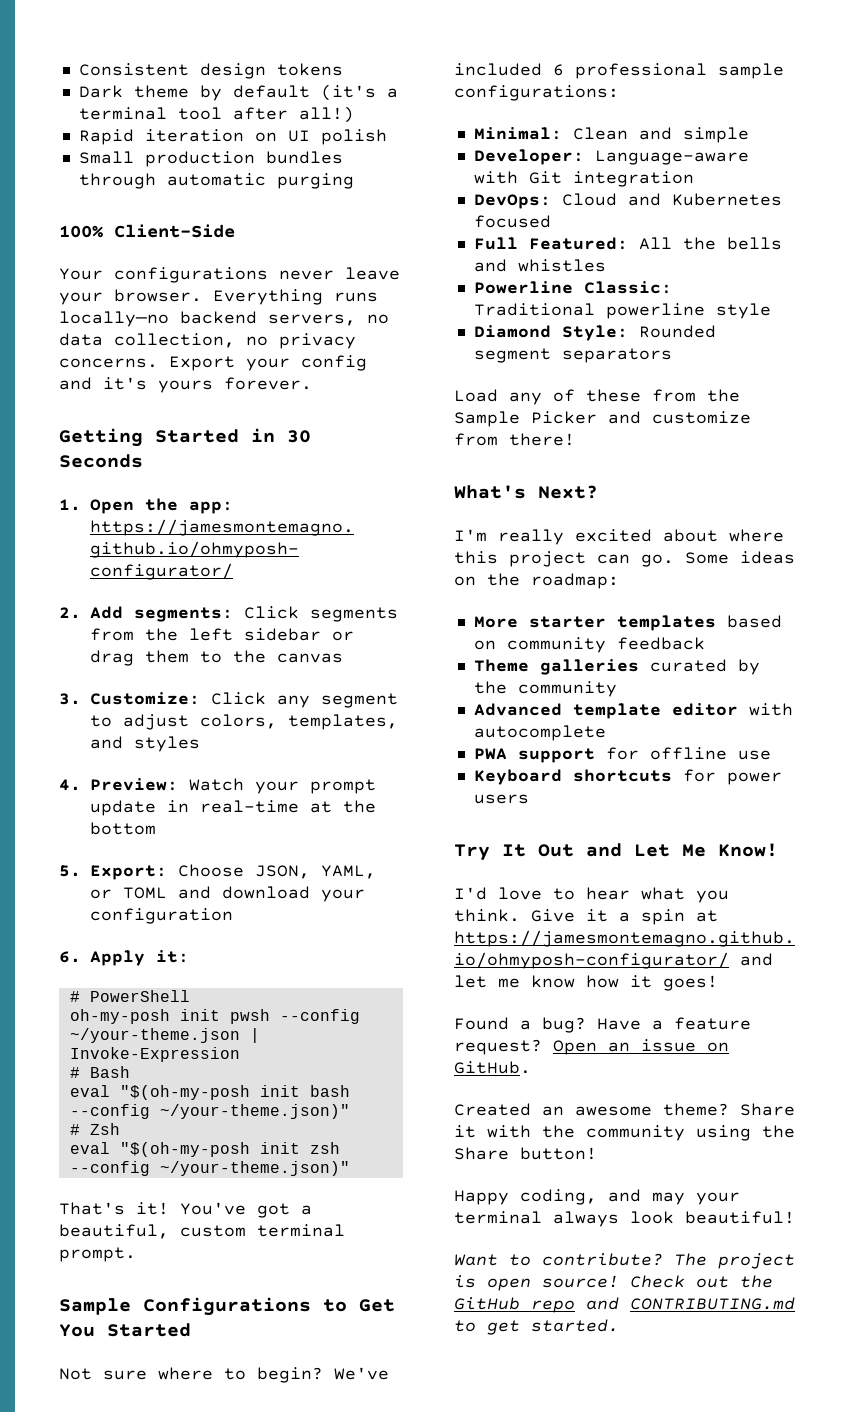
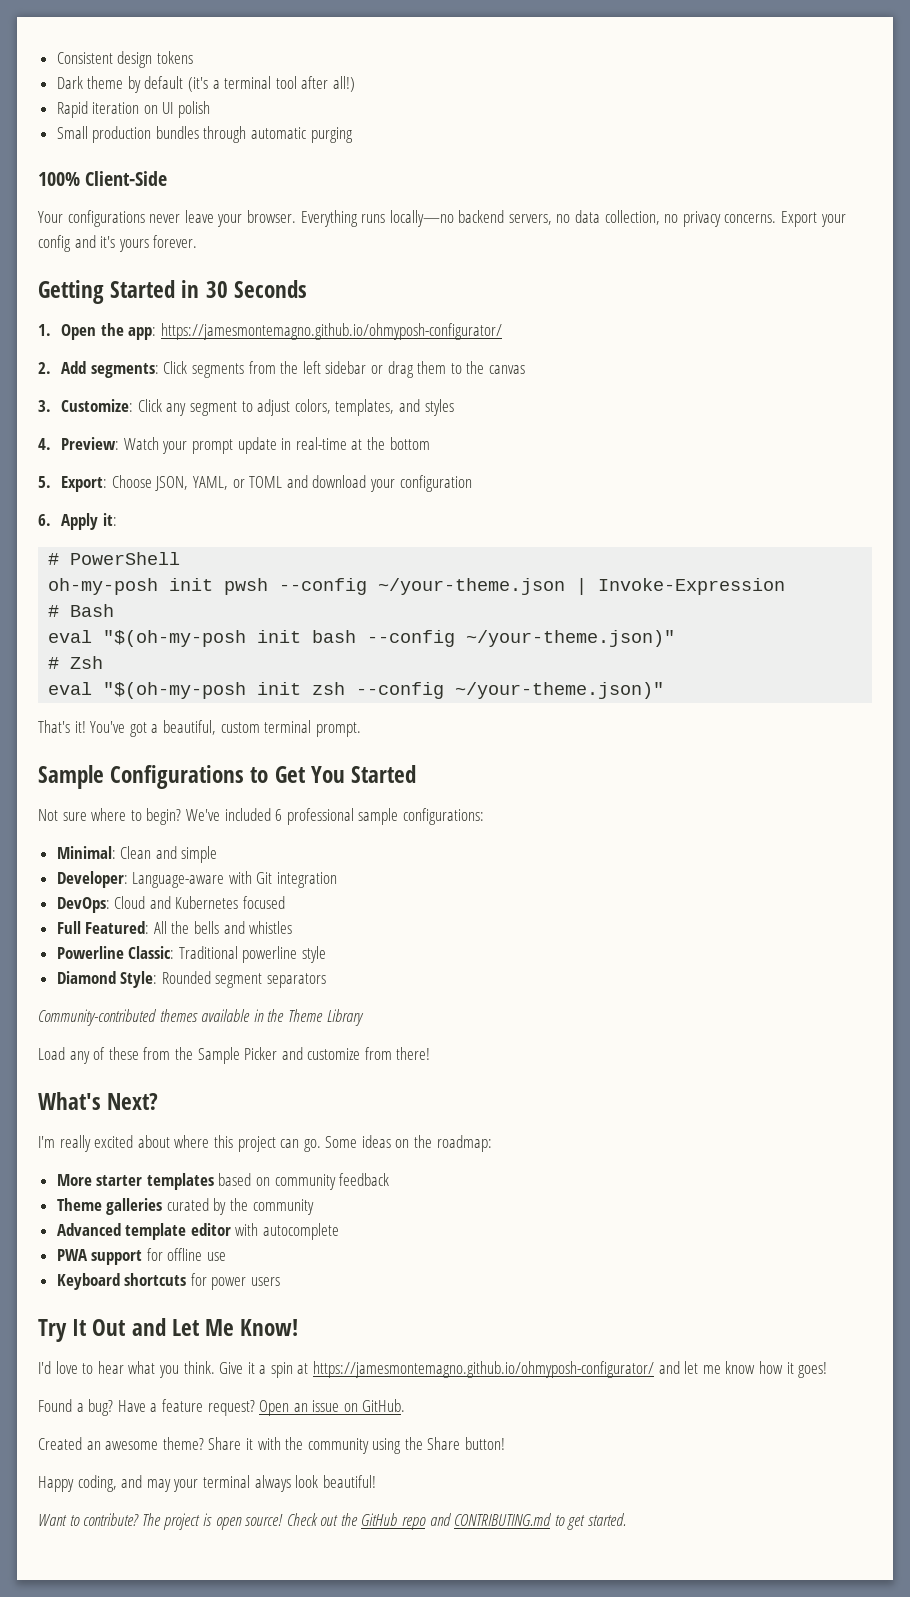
(672, 355) none -> [38,1009,364,1026] // Community-contributed themes available in the Theme Library

